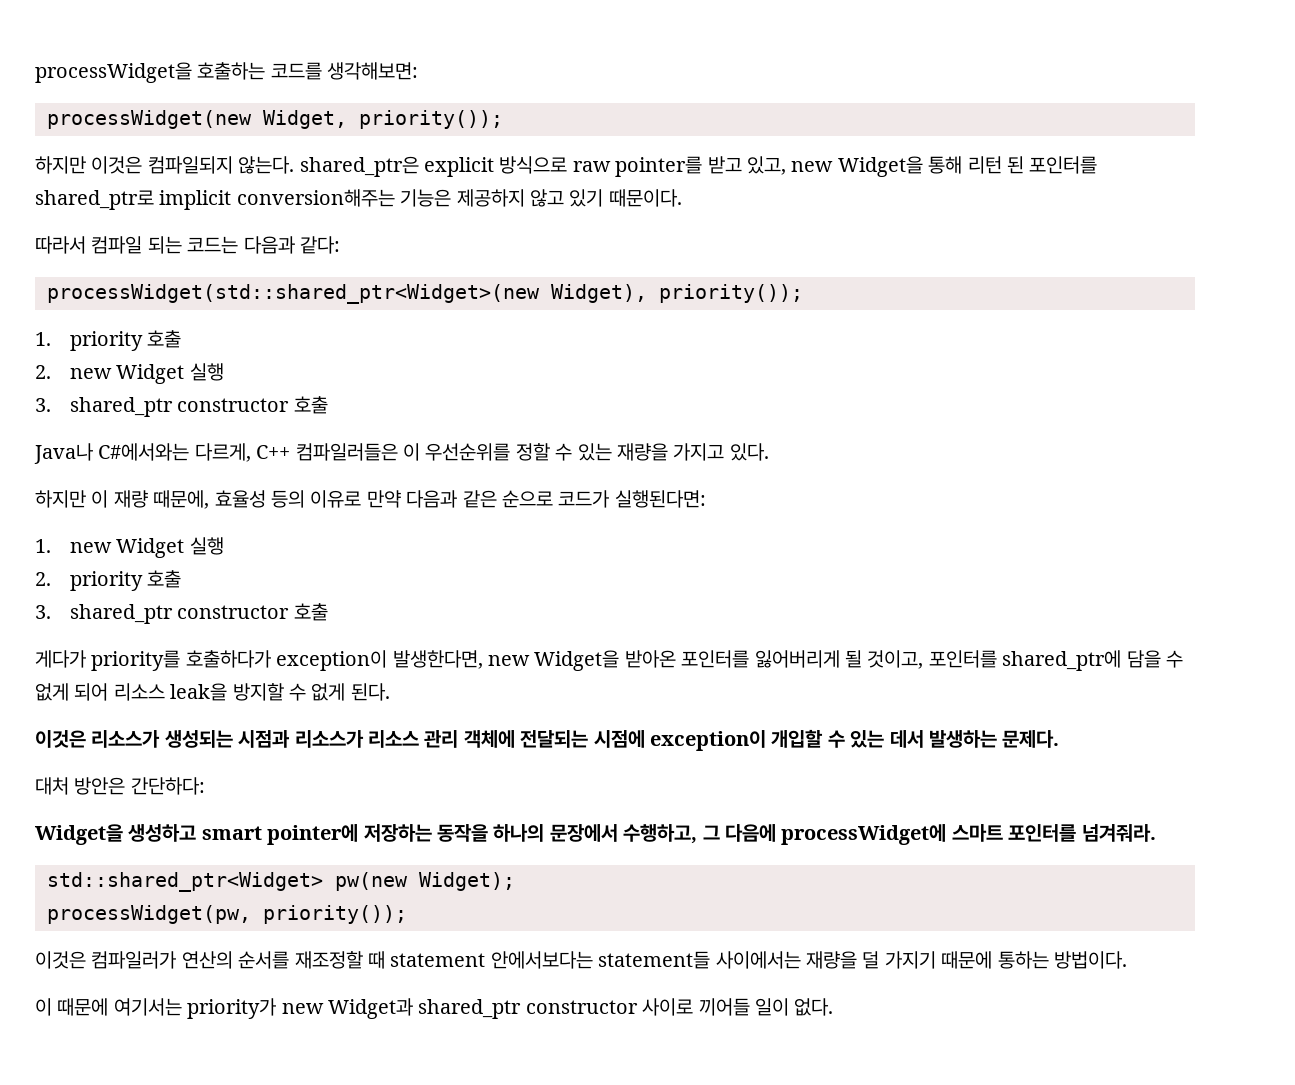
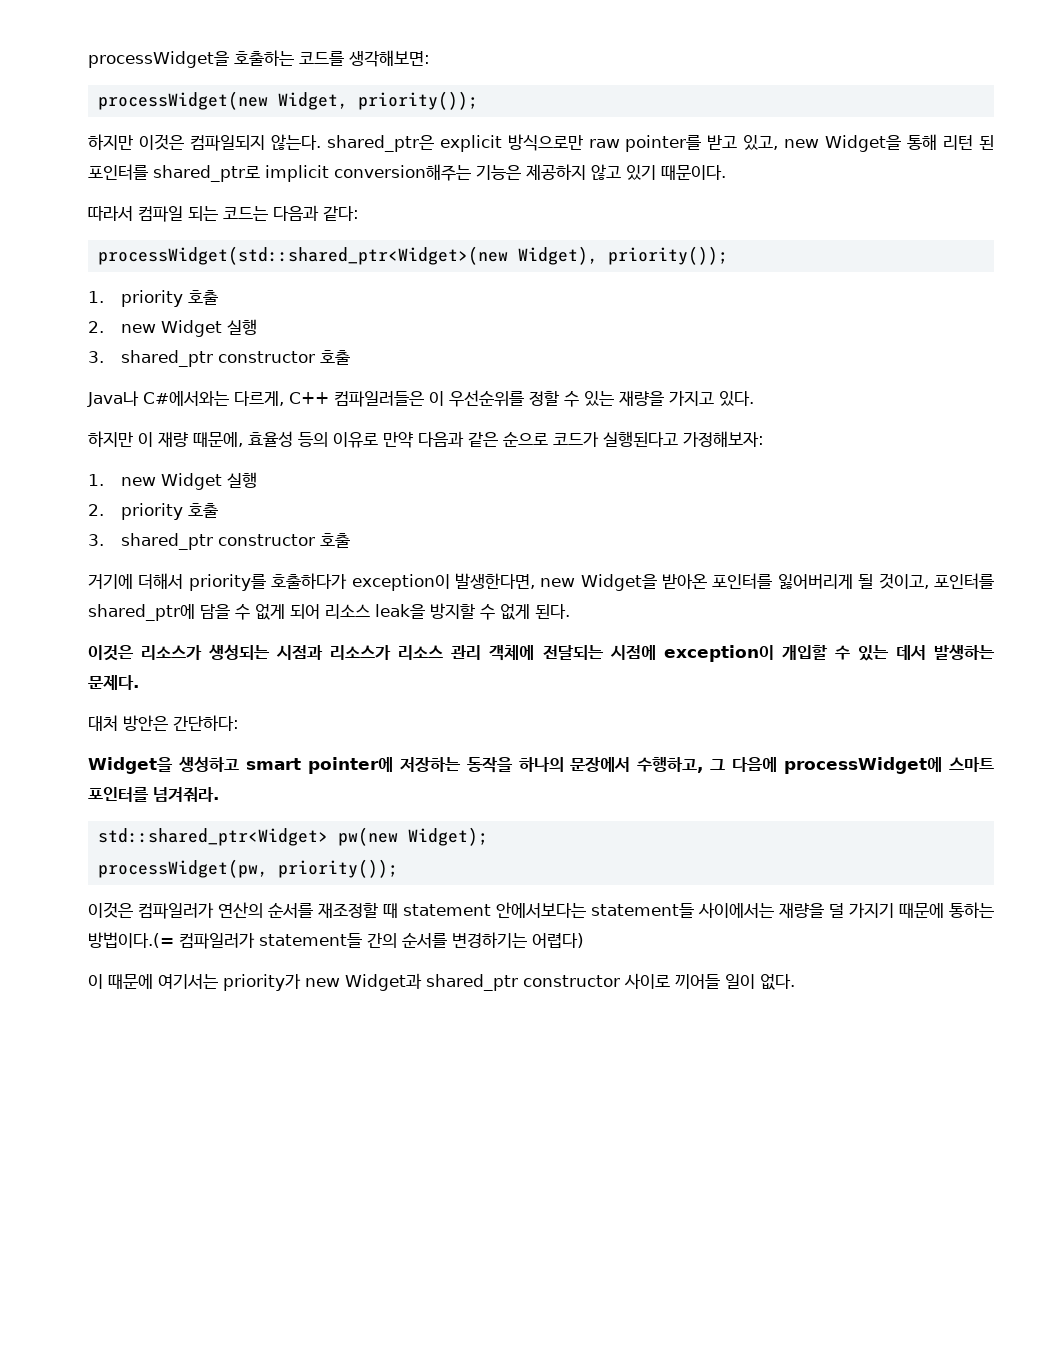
[499,156,568,174] 방식으로 -> [507,134,583,151] 방식으로만
[614,490,706,508] 실행된다면: -> [603,431,764,447] 실행된다고 가정해보자:
[35,650,86,668] 게다가 -> [88,573,184,589] 거기에 더해서
[1053,951,1127,969] 방법이다. -> [88,932,584,949] 방법이다.(= 컴파일러가 statement들 간의 순서를 변경하기는 어렵다)

